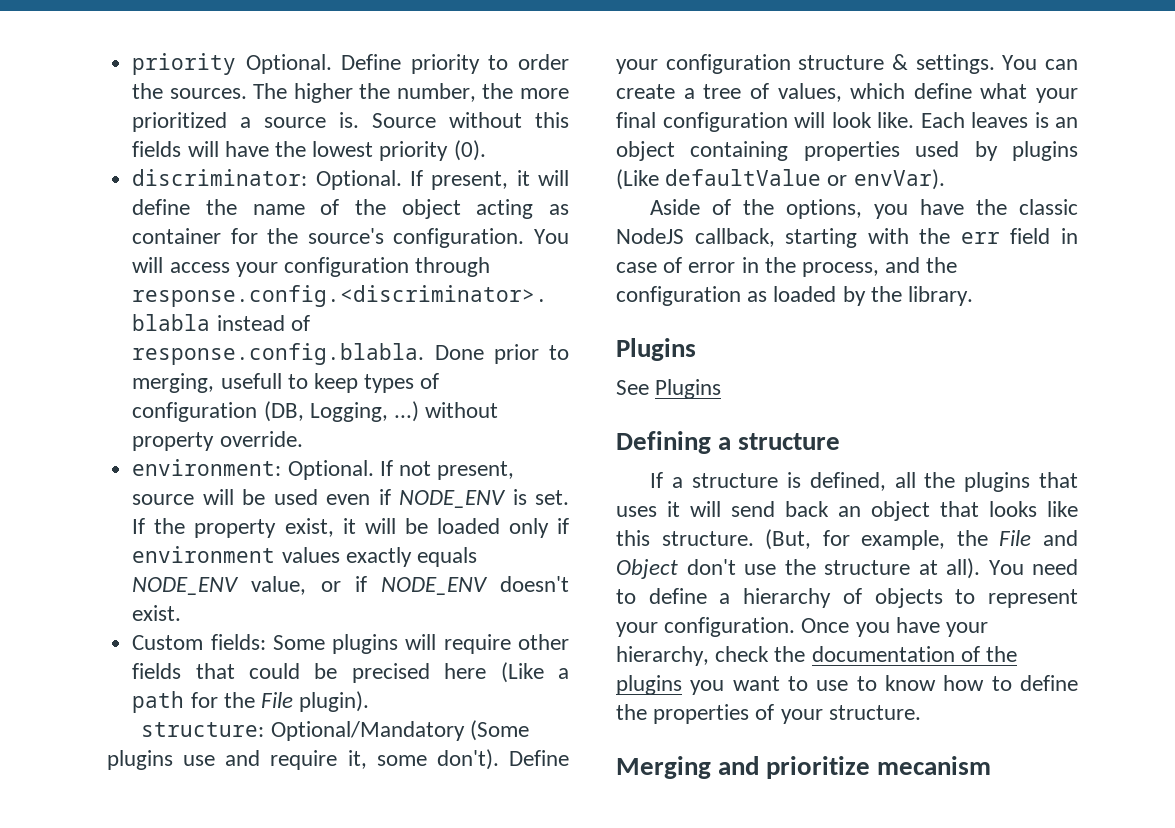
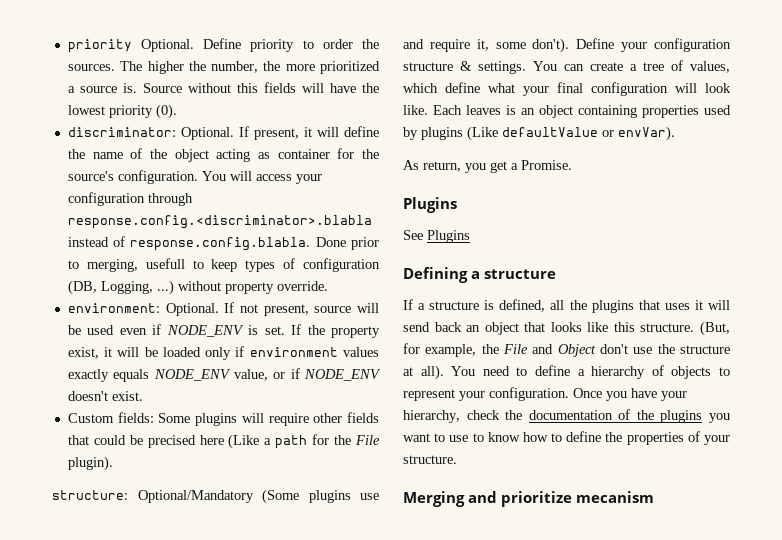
[650,199,1078,219] [616,228,1078,248] [616,257,958,277] [616,286,974,306] Aside of the options, you have the classic NodeJS callback, starting with the err field in case of error in the process, and the configuration as loaded by the library. -> [403,160,572,173] As return, you get a Promise.

